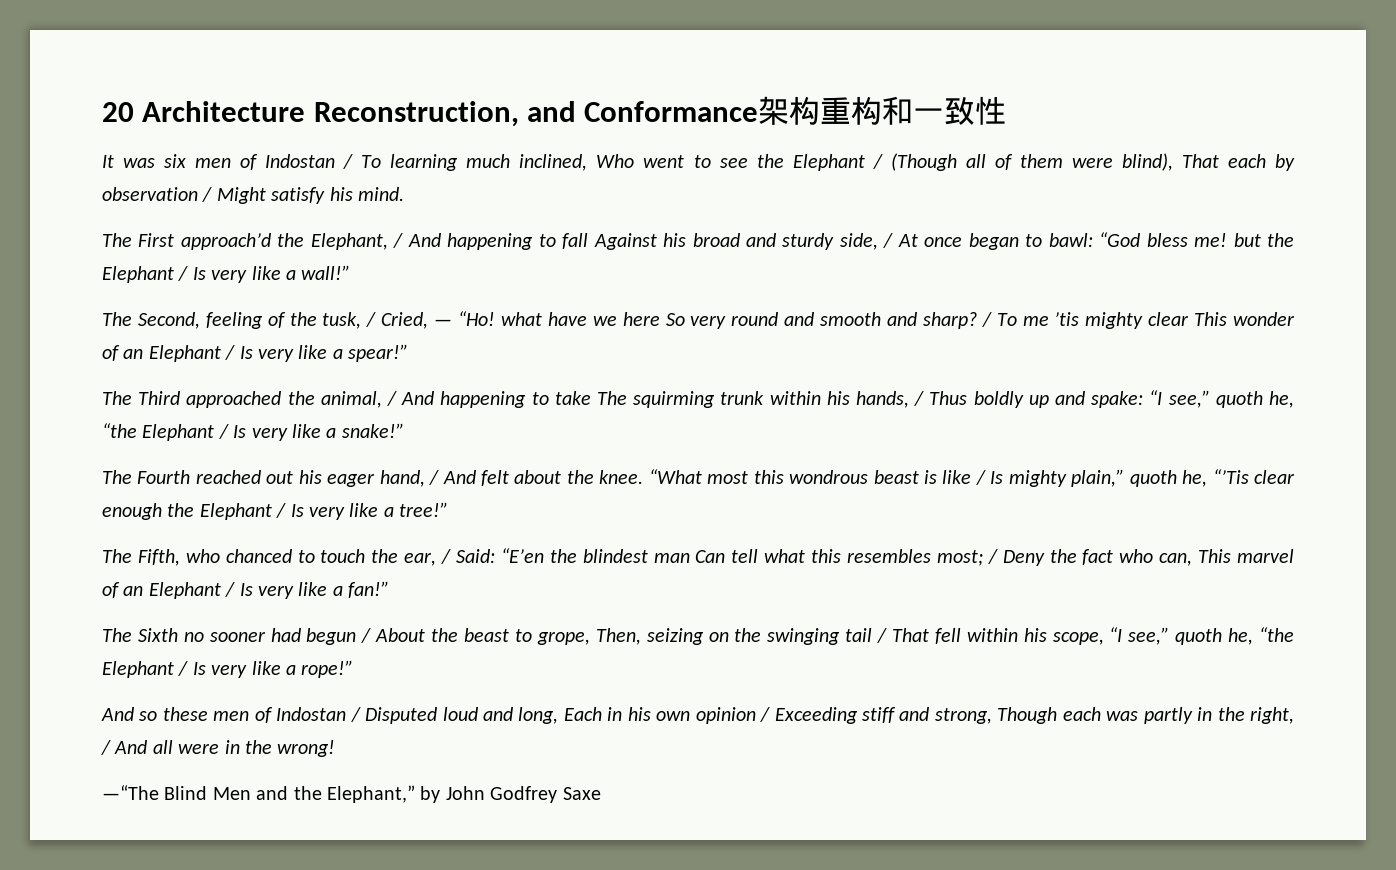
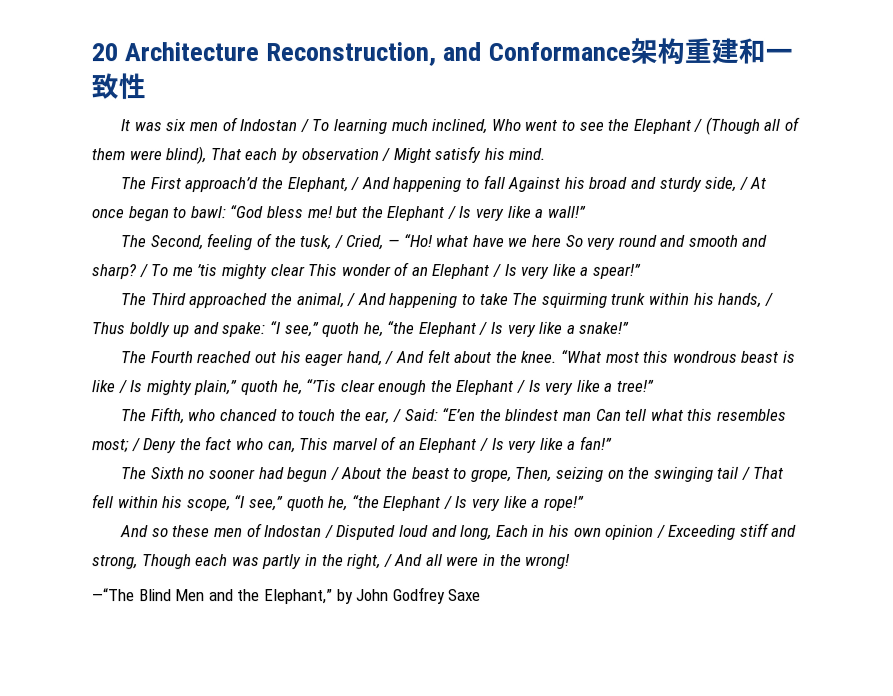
[851,96,883,125] 构 -> [710,37,739,64] 建

